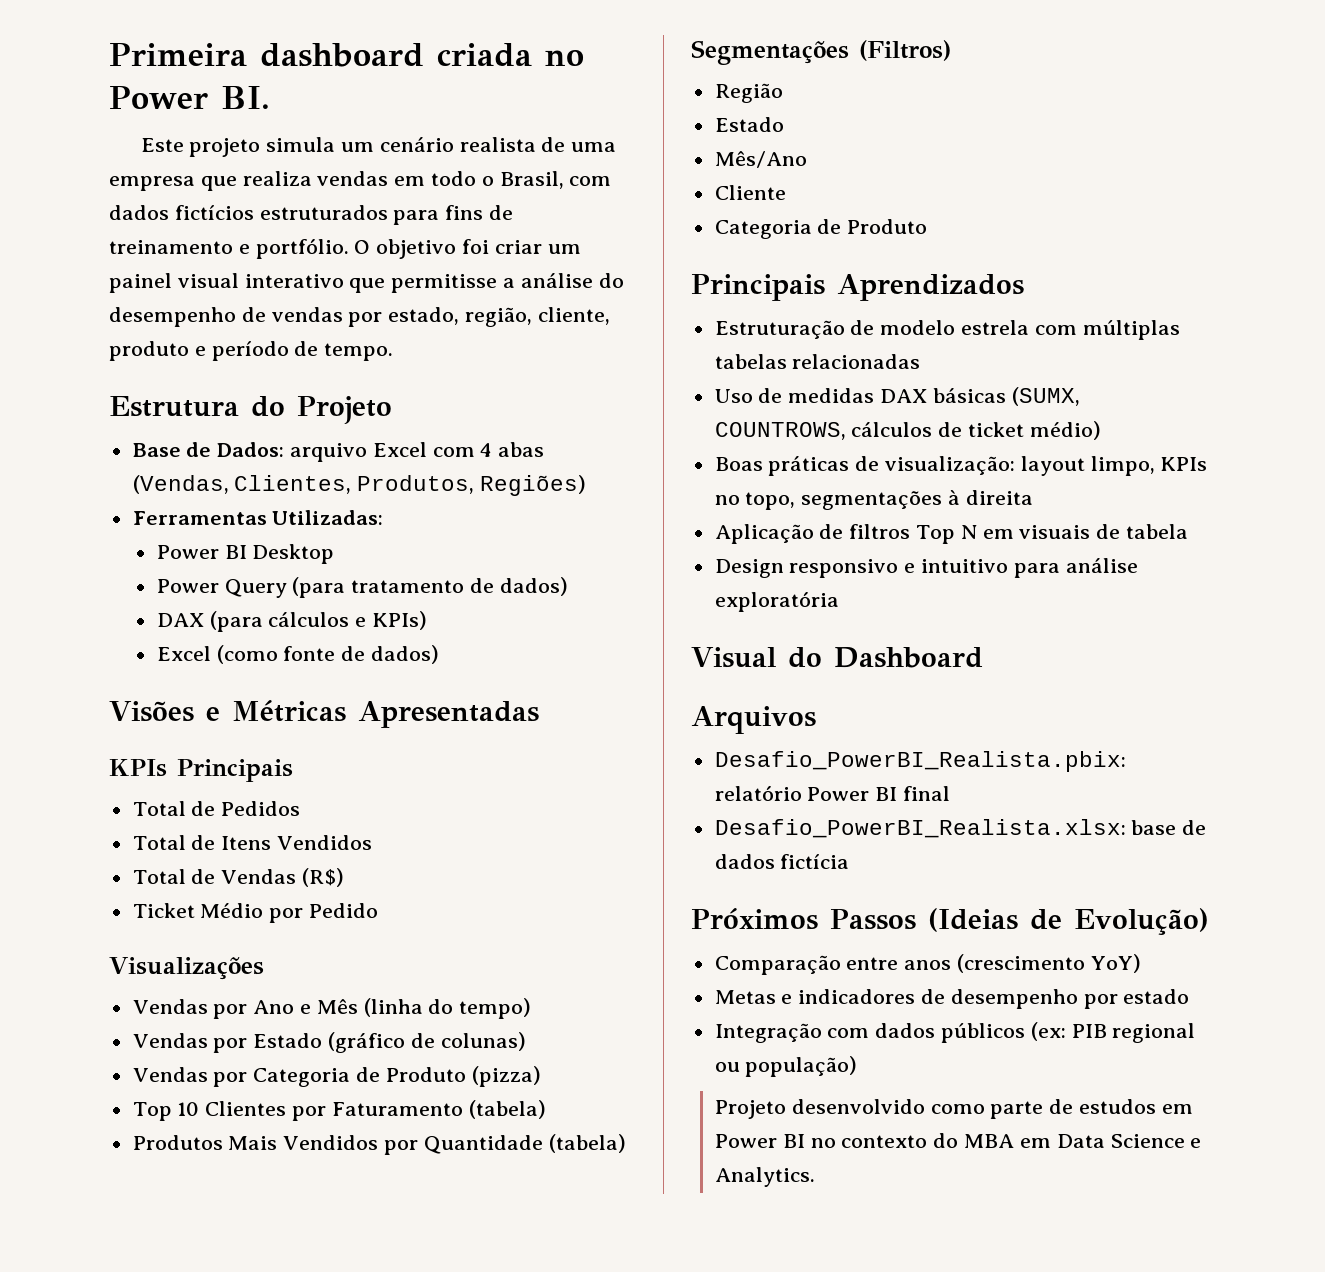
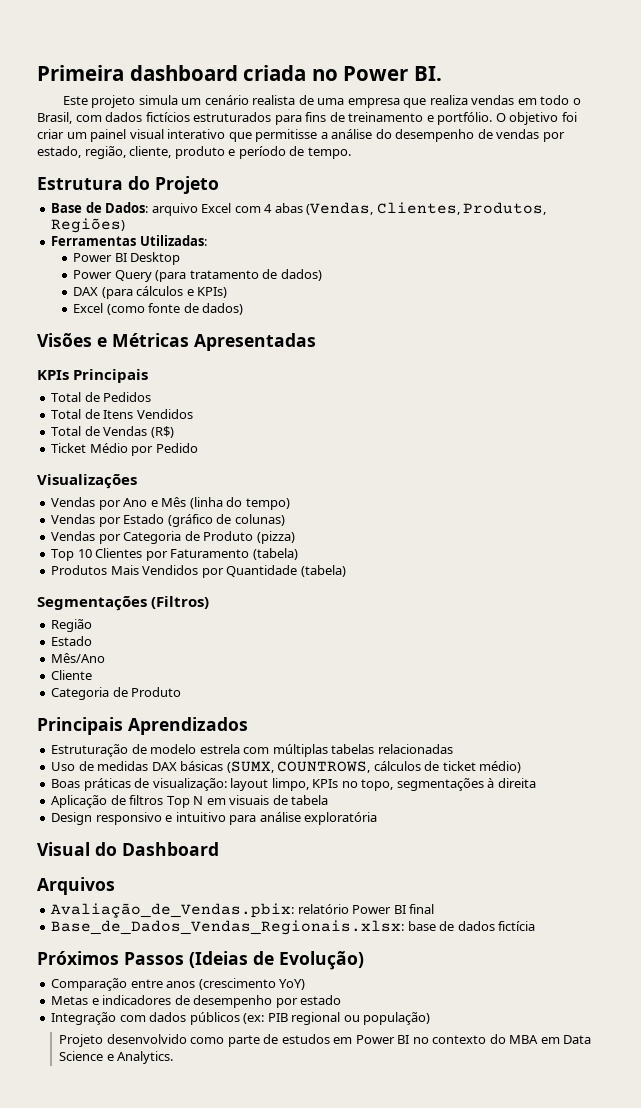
[714,751,1126,772] Desafio_PowerBI_Realista.pbix: -> [51,903,295,918] Avaliação_de_Vendas.pbix:
[714,819,1126,838] Desafio_PowerBI_Realista.xlsx: -> [51,920,405,935] Base_de_Dados_Vendas_Regionais.xlsx:

